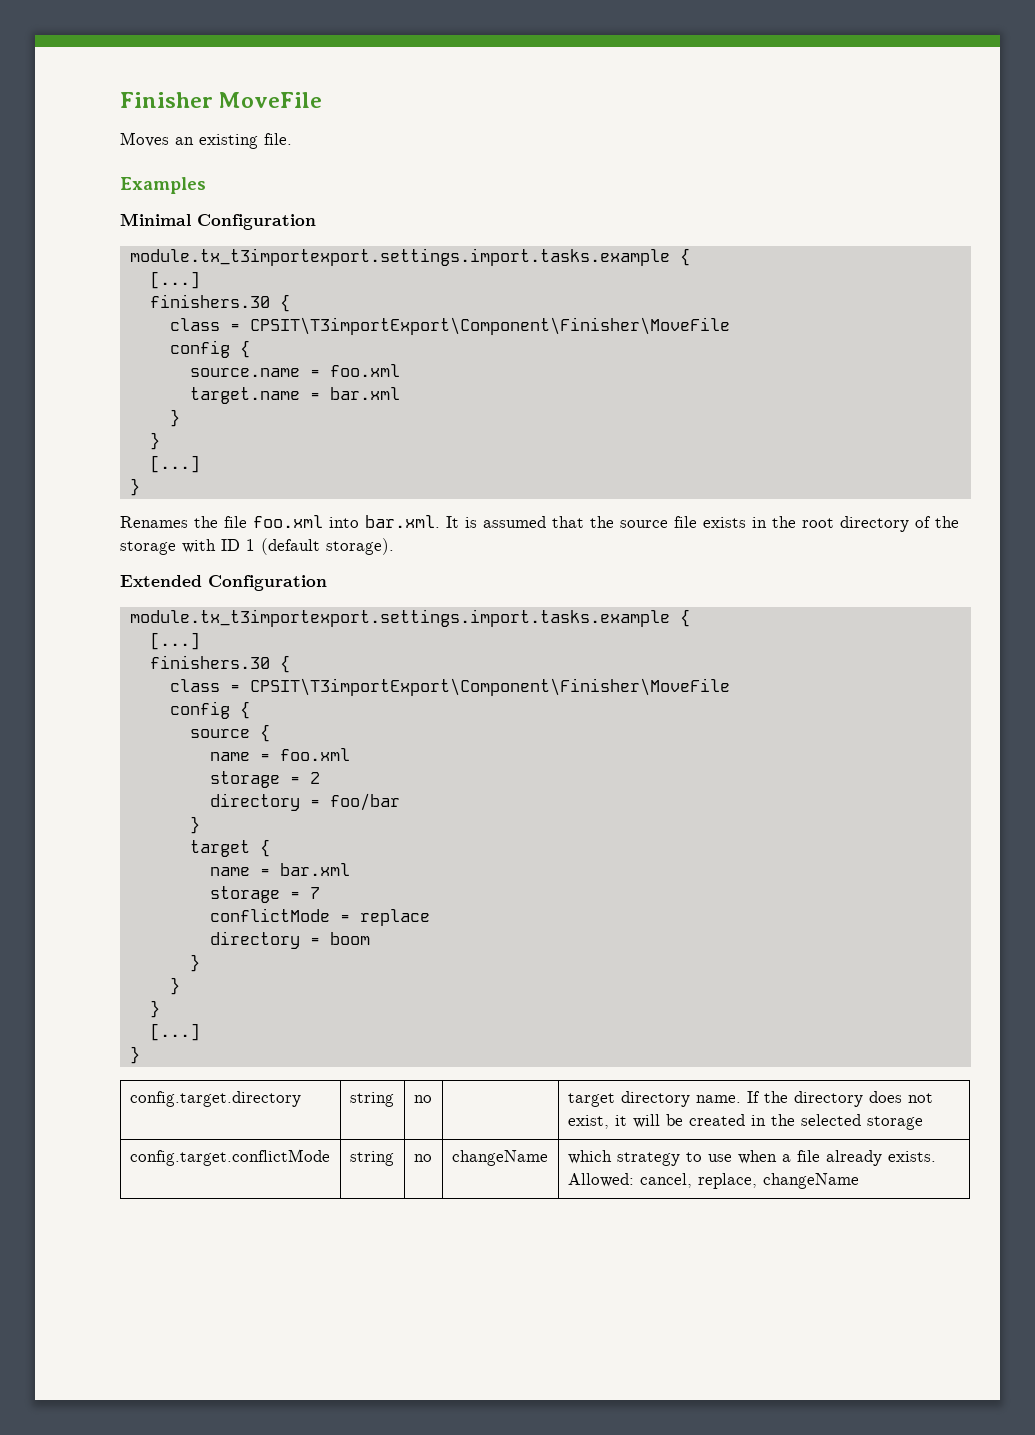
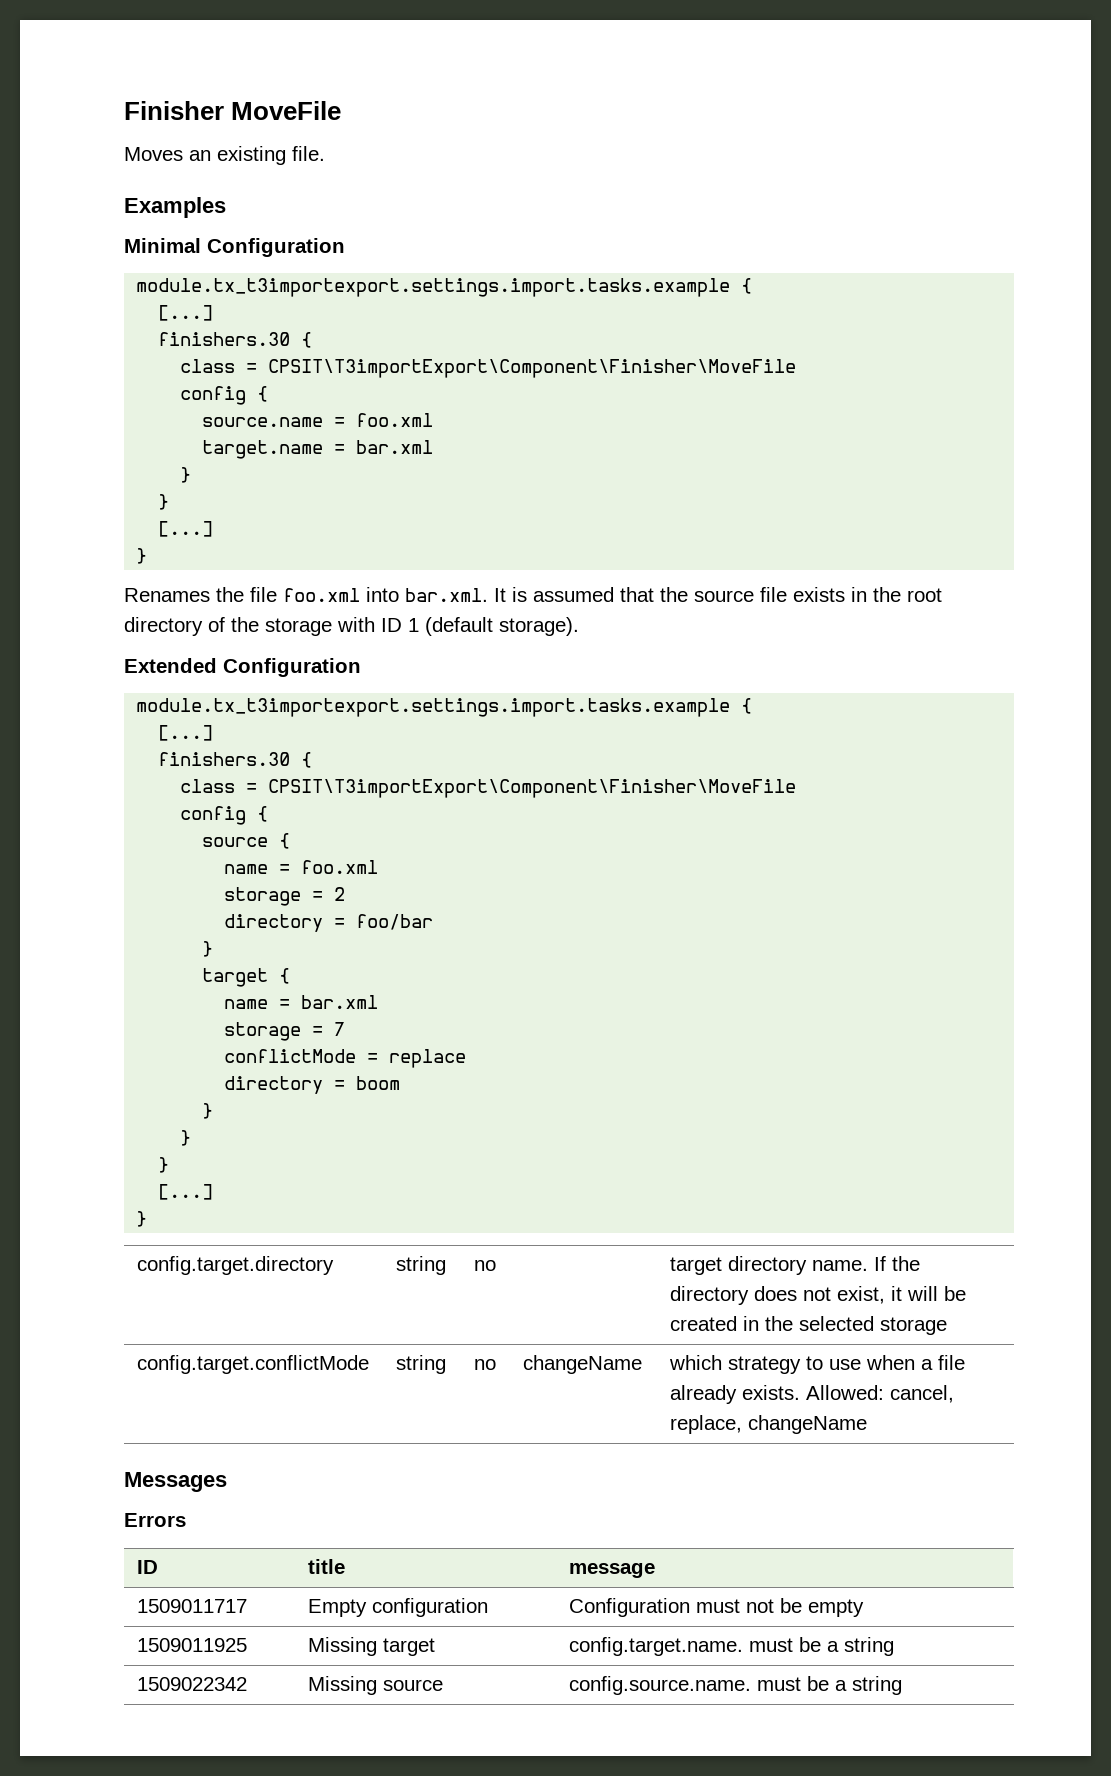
(859, 1181) none -> [124,1472,227,1492] [124,1513,186,1527] [137,1560,159,1574] [308,1559,346,1574] [569,1563,656,1578] [137,1599,248,1613] [308,1598,489,1617] [569,1598,865,1617] [137,1638,248,1652] [308,1637,436,1656] [569,1637,895,1656] [137,1677,248,1691] [308,1676,444,1695] [569,1676,903,1695] // Messages // Errors // ID | title | message // 1509011717 | Empty configuration | Configuration must not be empty // 1509011925 | Missing target | config.target.name. must be a string // 1509022342 | Missing source | config.source.name. must be a string

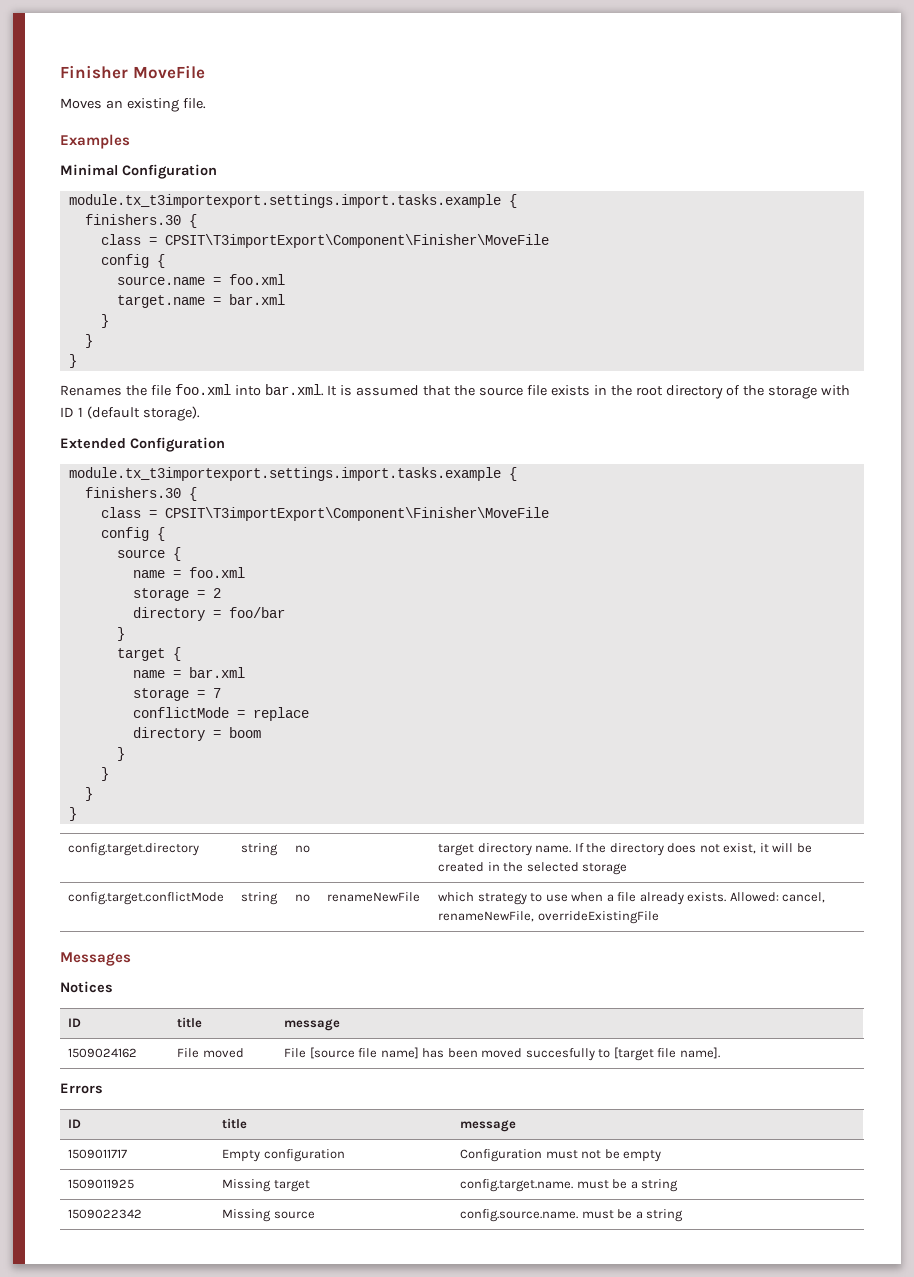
[158,305,214,321] // [...] -> (517, 201) none
[158,521,214,537] // [...] -> (93, 341) none
[158,725,214,741] // [...] -> (517, 474) none
[158,1184,214,1200] // [...] -> (93, 794) none
[523,1355,643,1374] changeName -> [327,892,421,902] renameNewFile
[670,1415,868,1434] replace, changeName -> [438,911,659,924] renameNewFile, overrideExistingFile
(227, 1482) none -> [60,981,113,993] [68,1018,82,1027] [177,1017,203,1028] [284,1019,341,1031] [68,1048,138,1058] [177,1048,244,1058] [284,1047,720,1061] // Notices // ID | title | message // 1509024162 | File moved | File [source file name] has been moved succesfully to [target file name].

